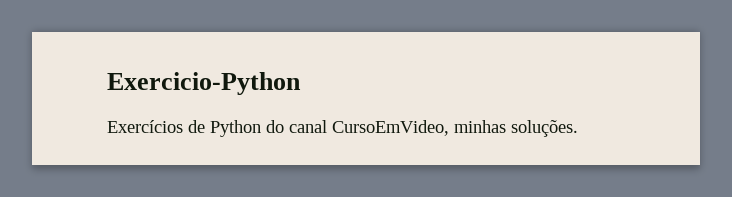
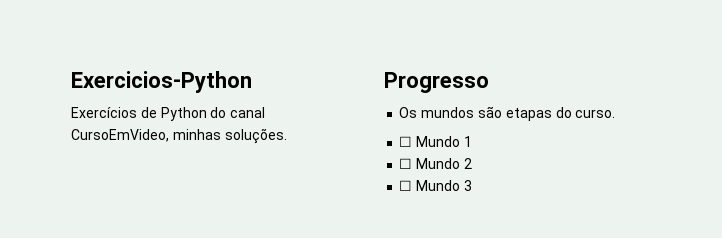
[107,72,301,95] Exercicio-Python -> [71,71,252,93] Exercicios-Python
(578, 128) none -> [384,72,489,93] [399,106,616,121] [399,136,472,147] [399,158,472,169] [399,180,472,191] // Progresso // Os mundos são etapas do curso. // ☐ Mundo 1 // ☐ Mundo 2 // ☐ Mundo 3

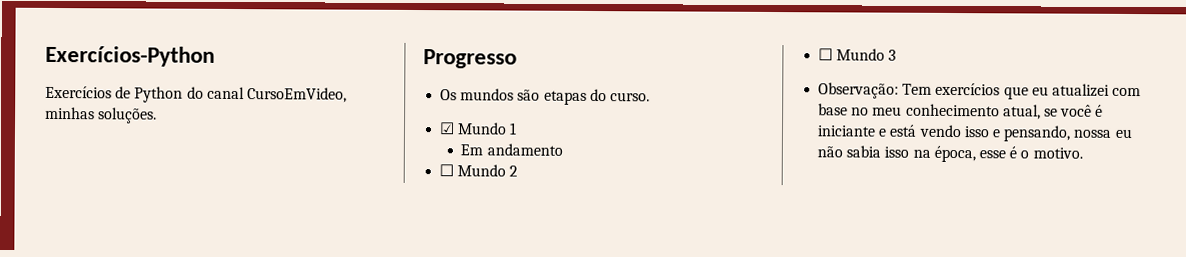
[71,71,252,93] Exercicios-Python -> [45,45,215,67] Exercícios-Python
[399,136,413,147] ☐ -> [439,122,456,135] ☑
(472, 141) none -> [460,143,563,156] // Em andamento
(472, 185) none -> [818,82,1142,100] [818,103,1104,120] [817,124,1133,142] [817,145,1083,163] // Observação: Tem exercícios que eu atualizei com base no meu conhecimento atual, se você é iniciante e está vendo isso e pensando, nossa eu não sabia isso na época, esse é o motivo.

